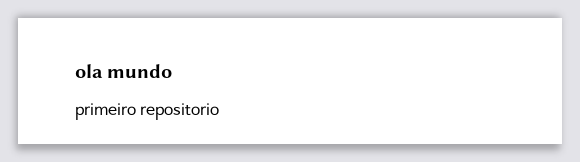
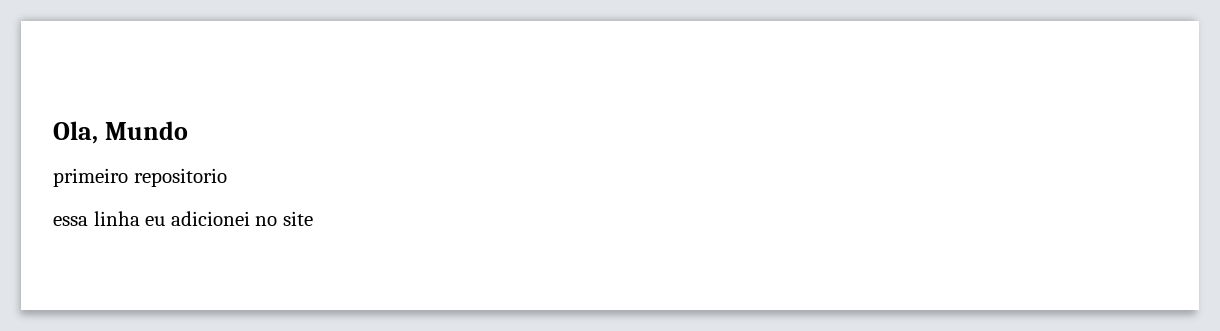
[75,64,173,78] ola mundo -> [53,121,189,144] Ola, Mundo
(220, 111) none -> [53,211,313,226] // essa linha eu adicionei no site

